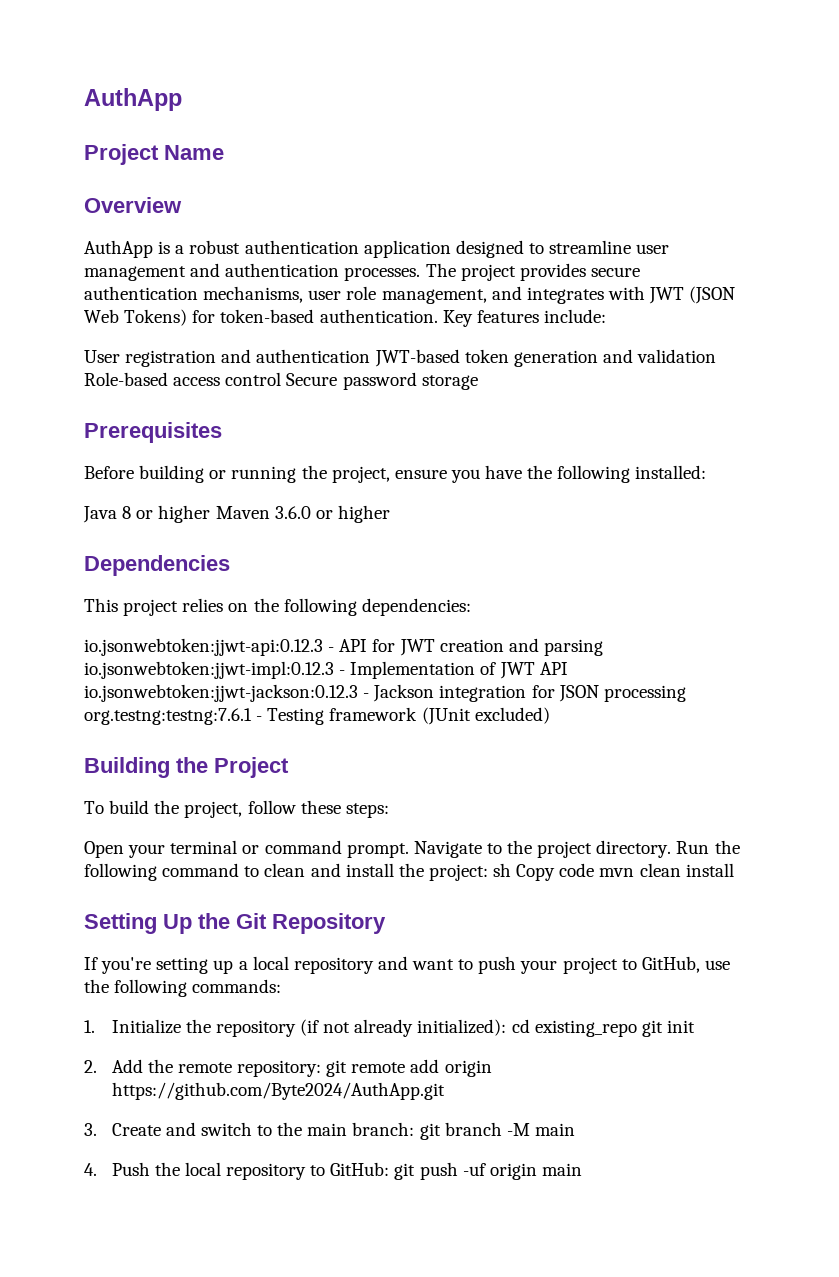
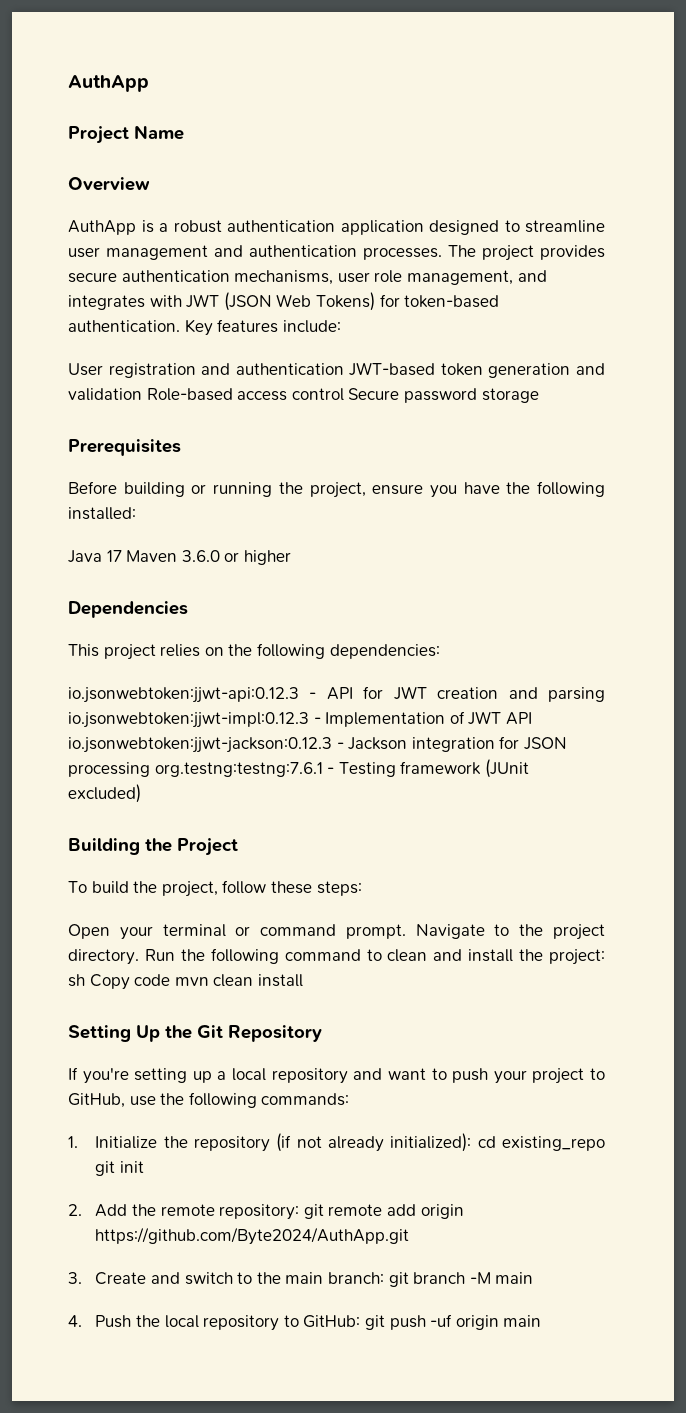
[122,505,211,523] 8 or higher -> [106,550,122,562] 17

